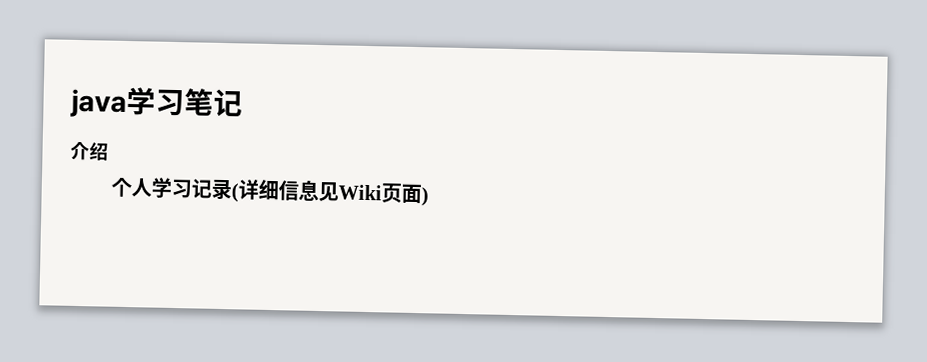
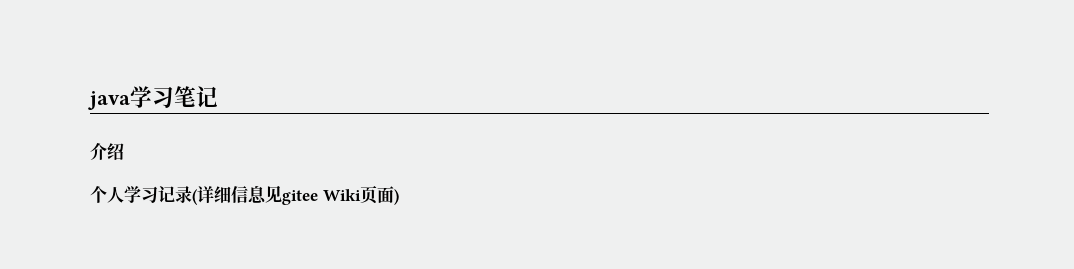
(340, 191) none -> [282,190,318,205] gitee

